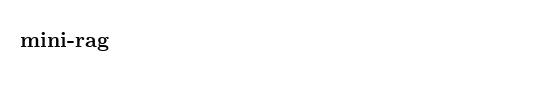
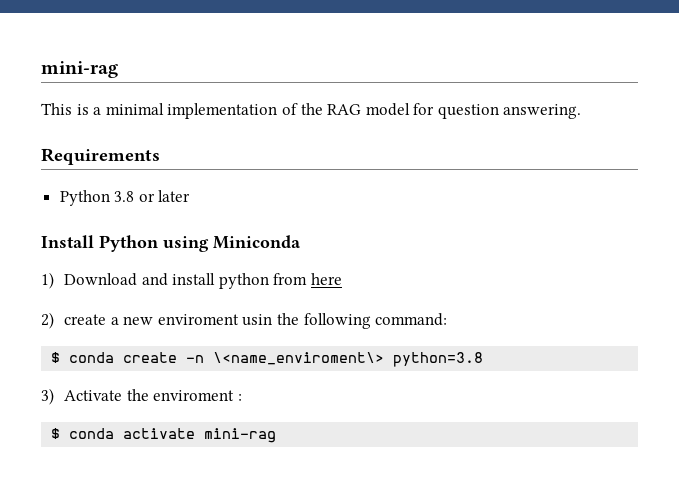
[20,32,109,51] mini-rag -> [41,61,118,78] [41,103,582,119] [41,148,160,165] [59,190,191,206] [41,235,301,252] [41,272,342,289] [41,312,448,329] [51,352,484,367] [41,388,242,405] [51,428,277,443] mini-rag // This is a minimal implementation of the RAG model for question answering. // Requirements // Python 3.8 or later // Install Python using Miniconda // 1) Download and install python from here // 2) create a new enviroment usin the following command: // $ conda create -n \<name_enviroment\> python=3.8 // 3) Activate the enviroment : // $ conda activate mini-rag

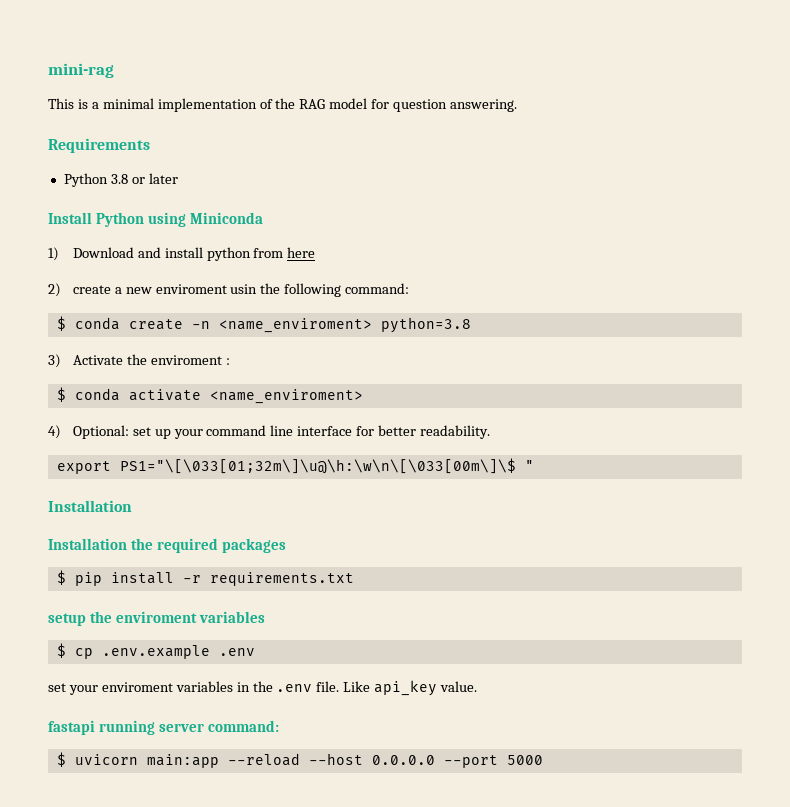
[213,352,385,365] \<name_enviroment\> -> [218,318,372,333] <name_enviroment>
[204,428,277,443] mini-rag -> [209,389,363,404] [48,425,491,439] [56,458,534,474] [48,500,132,512] [48,538,287,553] [56,570,354,586] [48,611,266,626] [56,643,255,659] [48,680,478,696] [48,720,280,735] [56,752,543,768] <name_enviroment> // 4) Optional: set up your command line interface for better readability. // export PS1="\[\033[01;32m\]\u@\h:\w\n\[\033[00m\]\$ " // Installation // Installation the required packages // $ pip install -r requirements.txt // setup the enviroment variables // $ cp .env.example .env // set your enviroment variables in the .env file. Like api_key value. // fastapi running server command: // $ uvicorn main:app --reload --host 0.0.0.0 --port 5000

